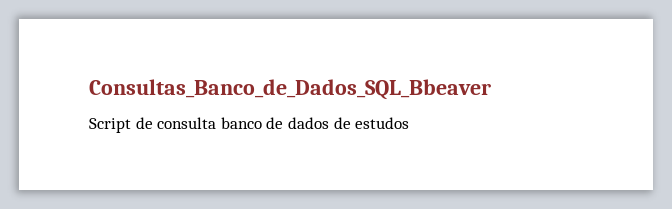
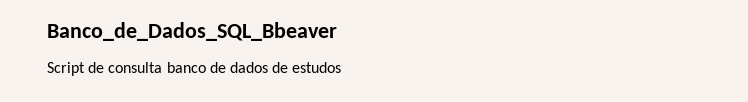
[89,79,491,100] Consultas_Banco_de_Dados_SQL_Bbeaver -> [47,22,337,41] Banco_de_Dados_SQL_Bbeaver

